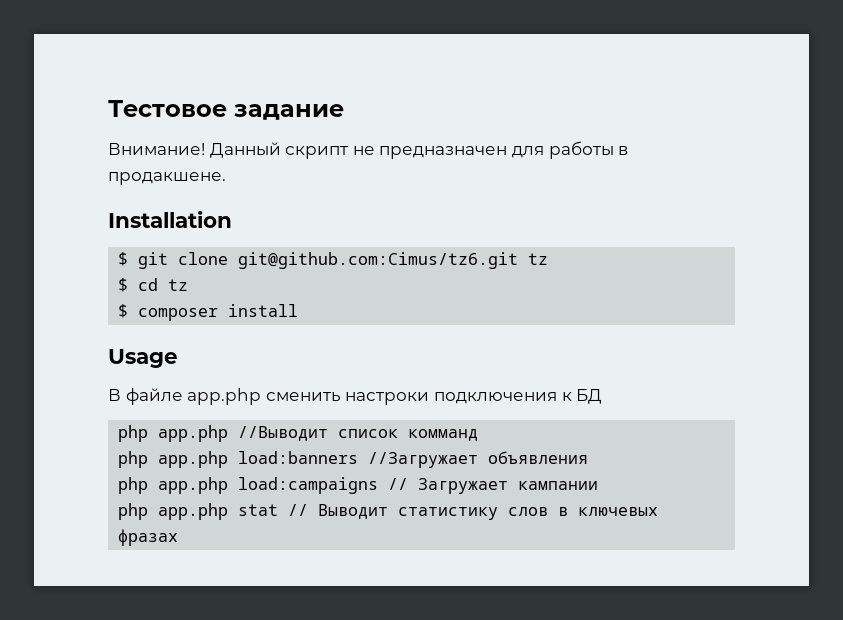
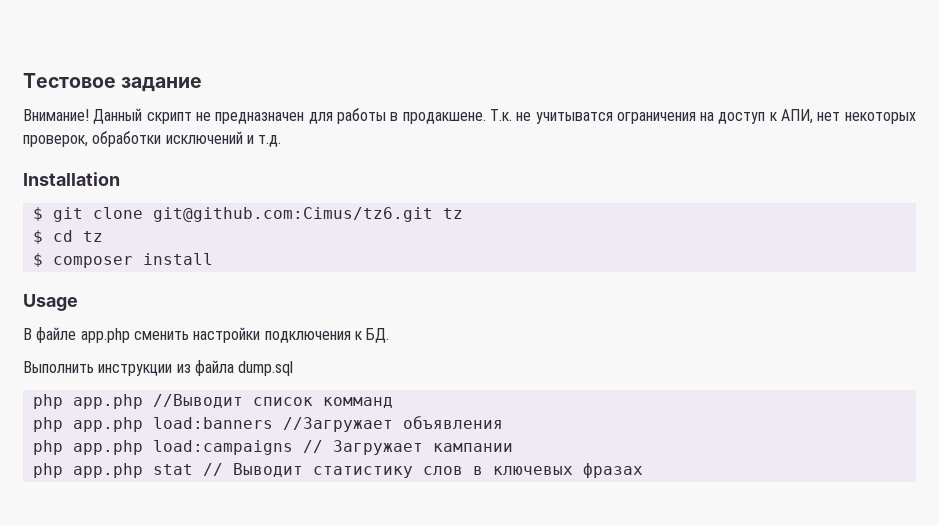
(226, 178) none -> [489,109,916,124] [23,131,282,147] Т.к. не учитыватся ограничения на доступ к АПИ, нет некоторых проверок, обработки исключений и т.д.
[345,392,430,405] настроки -> [193,327,261,343] настройки
[576,389,603,404] БД -> [366,328,390,343] [23,360,294,376] БД. // Выполнить инструкции из файла dump.sql

